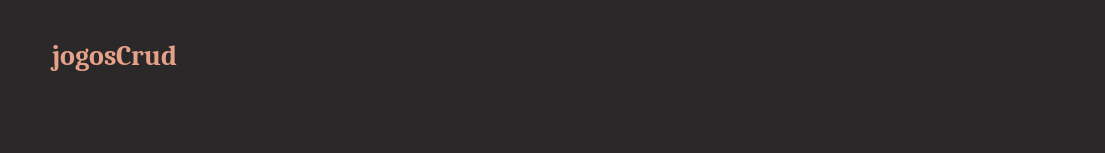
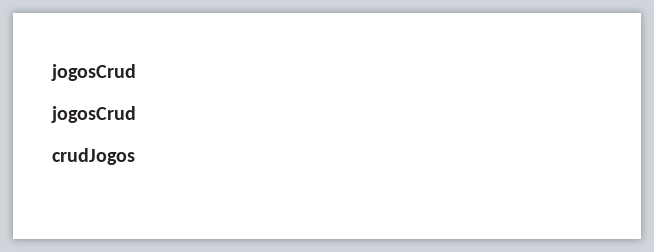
[50,45,177,71] jogosCrud -> [51,64,136,81] [51,106,136,123] [52,148,135,165] jogosCrud // jogosCrud // crudJogos

